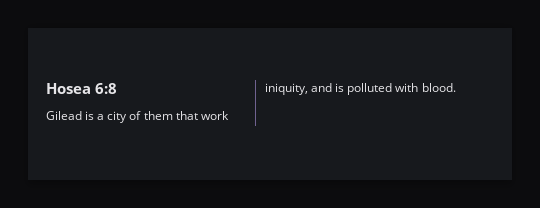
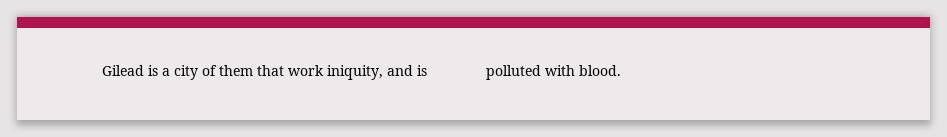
[46,83,117,94] Hosea 6:8 // -> (102, 70) none

